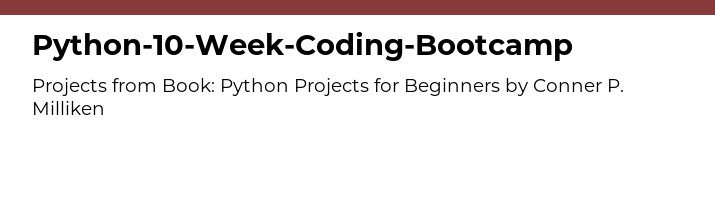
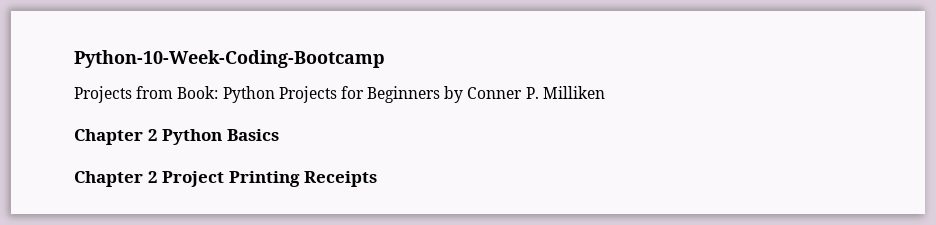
(105, 108) none -> [74,129,279,145] [74,171,378,187] // Chapter 2 Python Basics // Chapter 2 Project Printing Receipts

